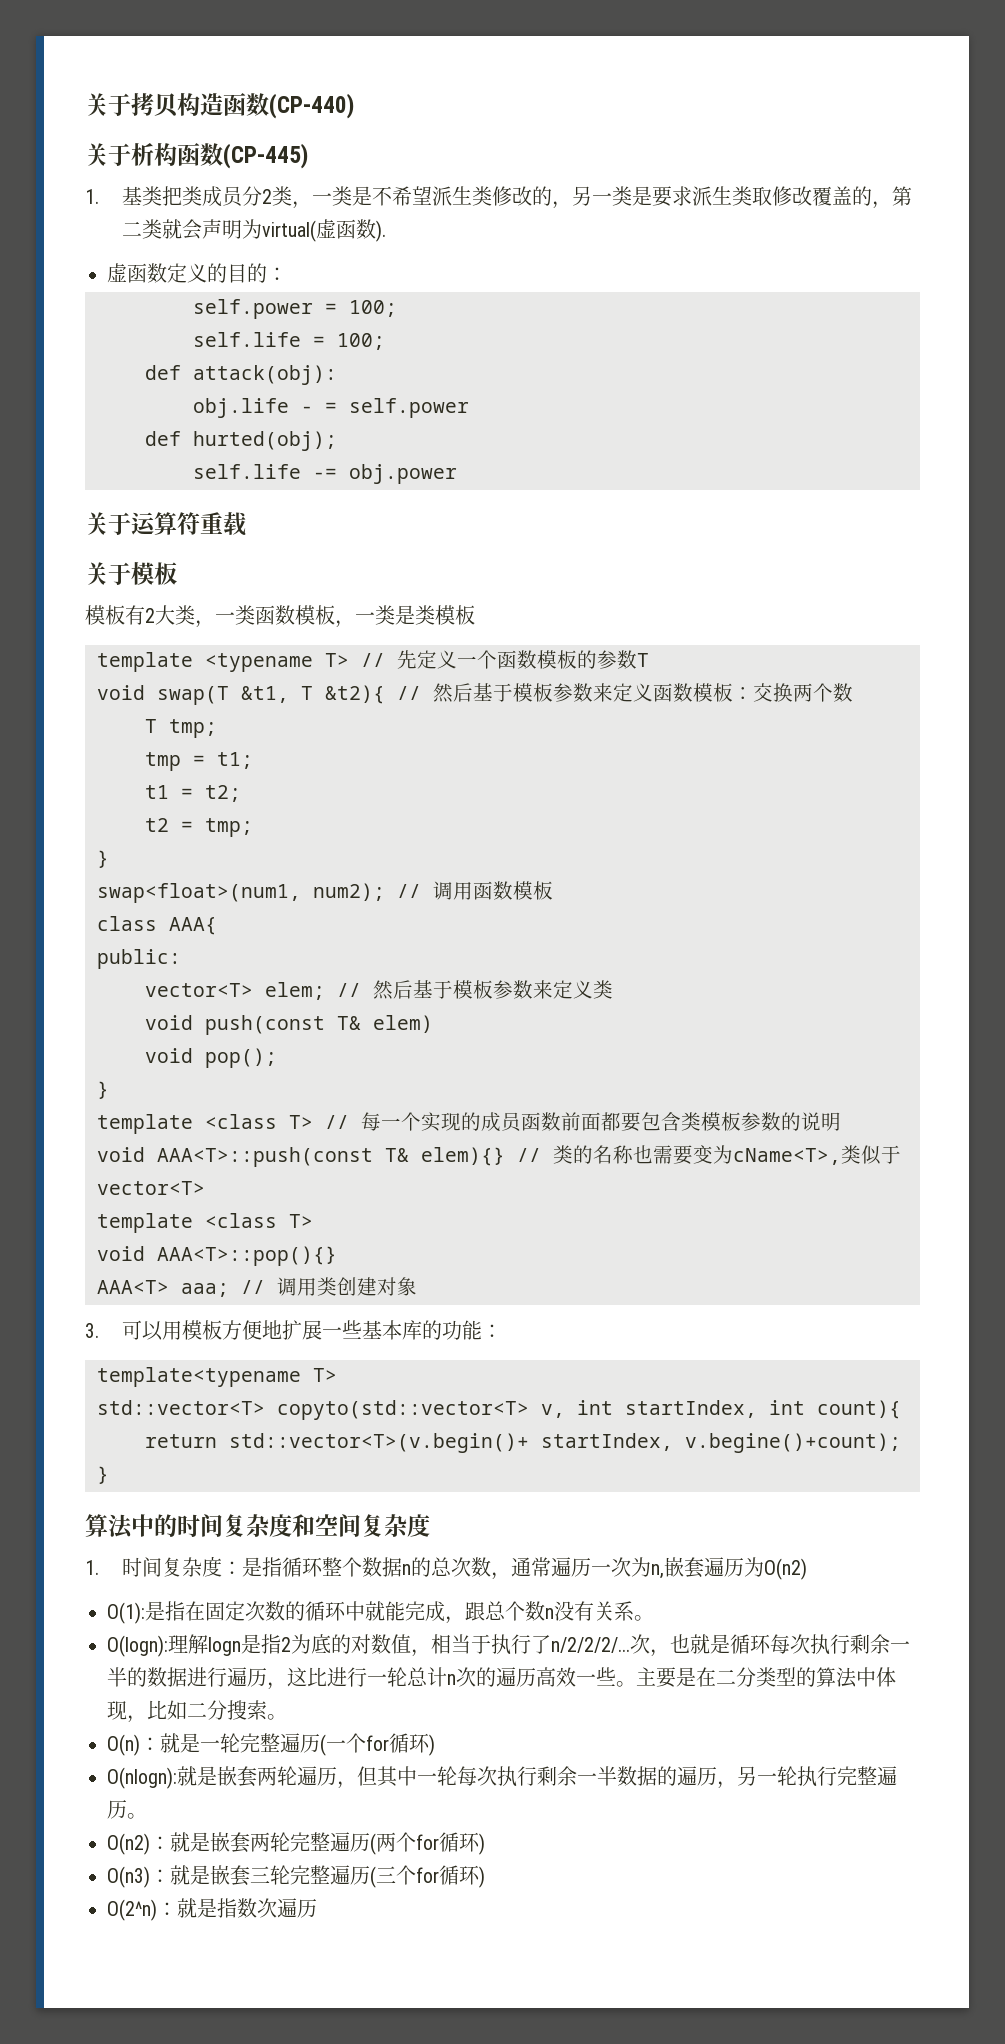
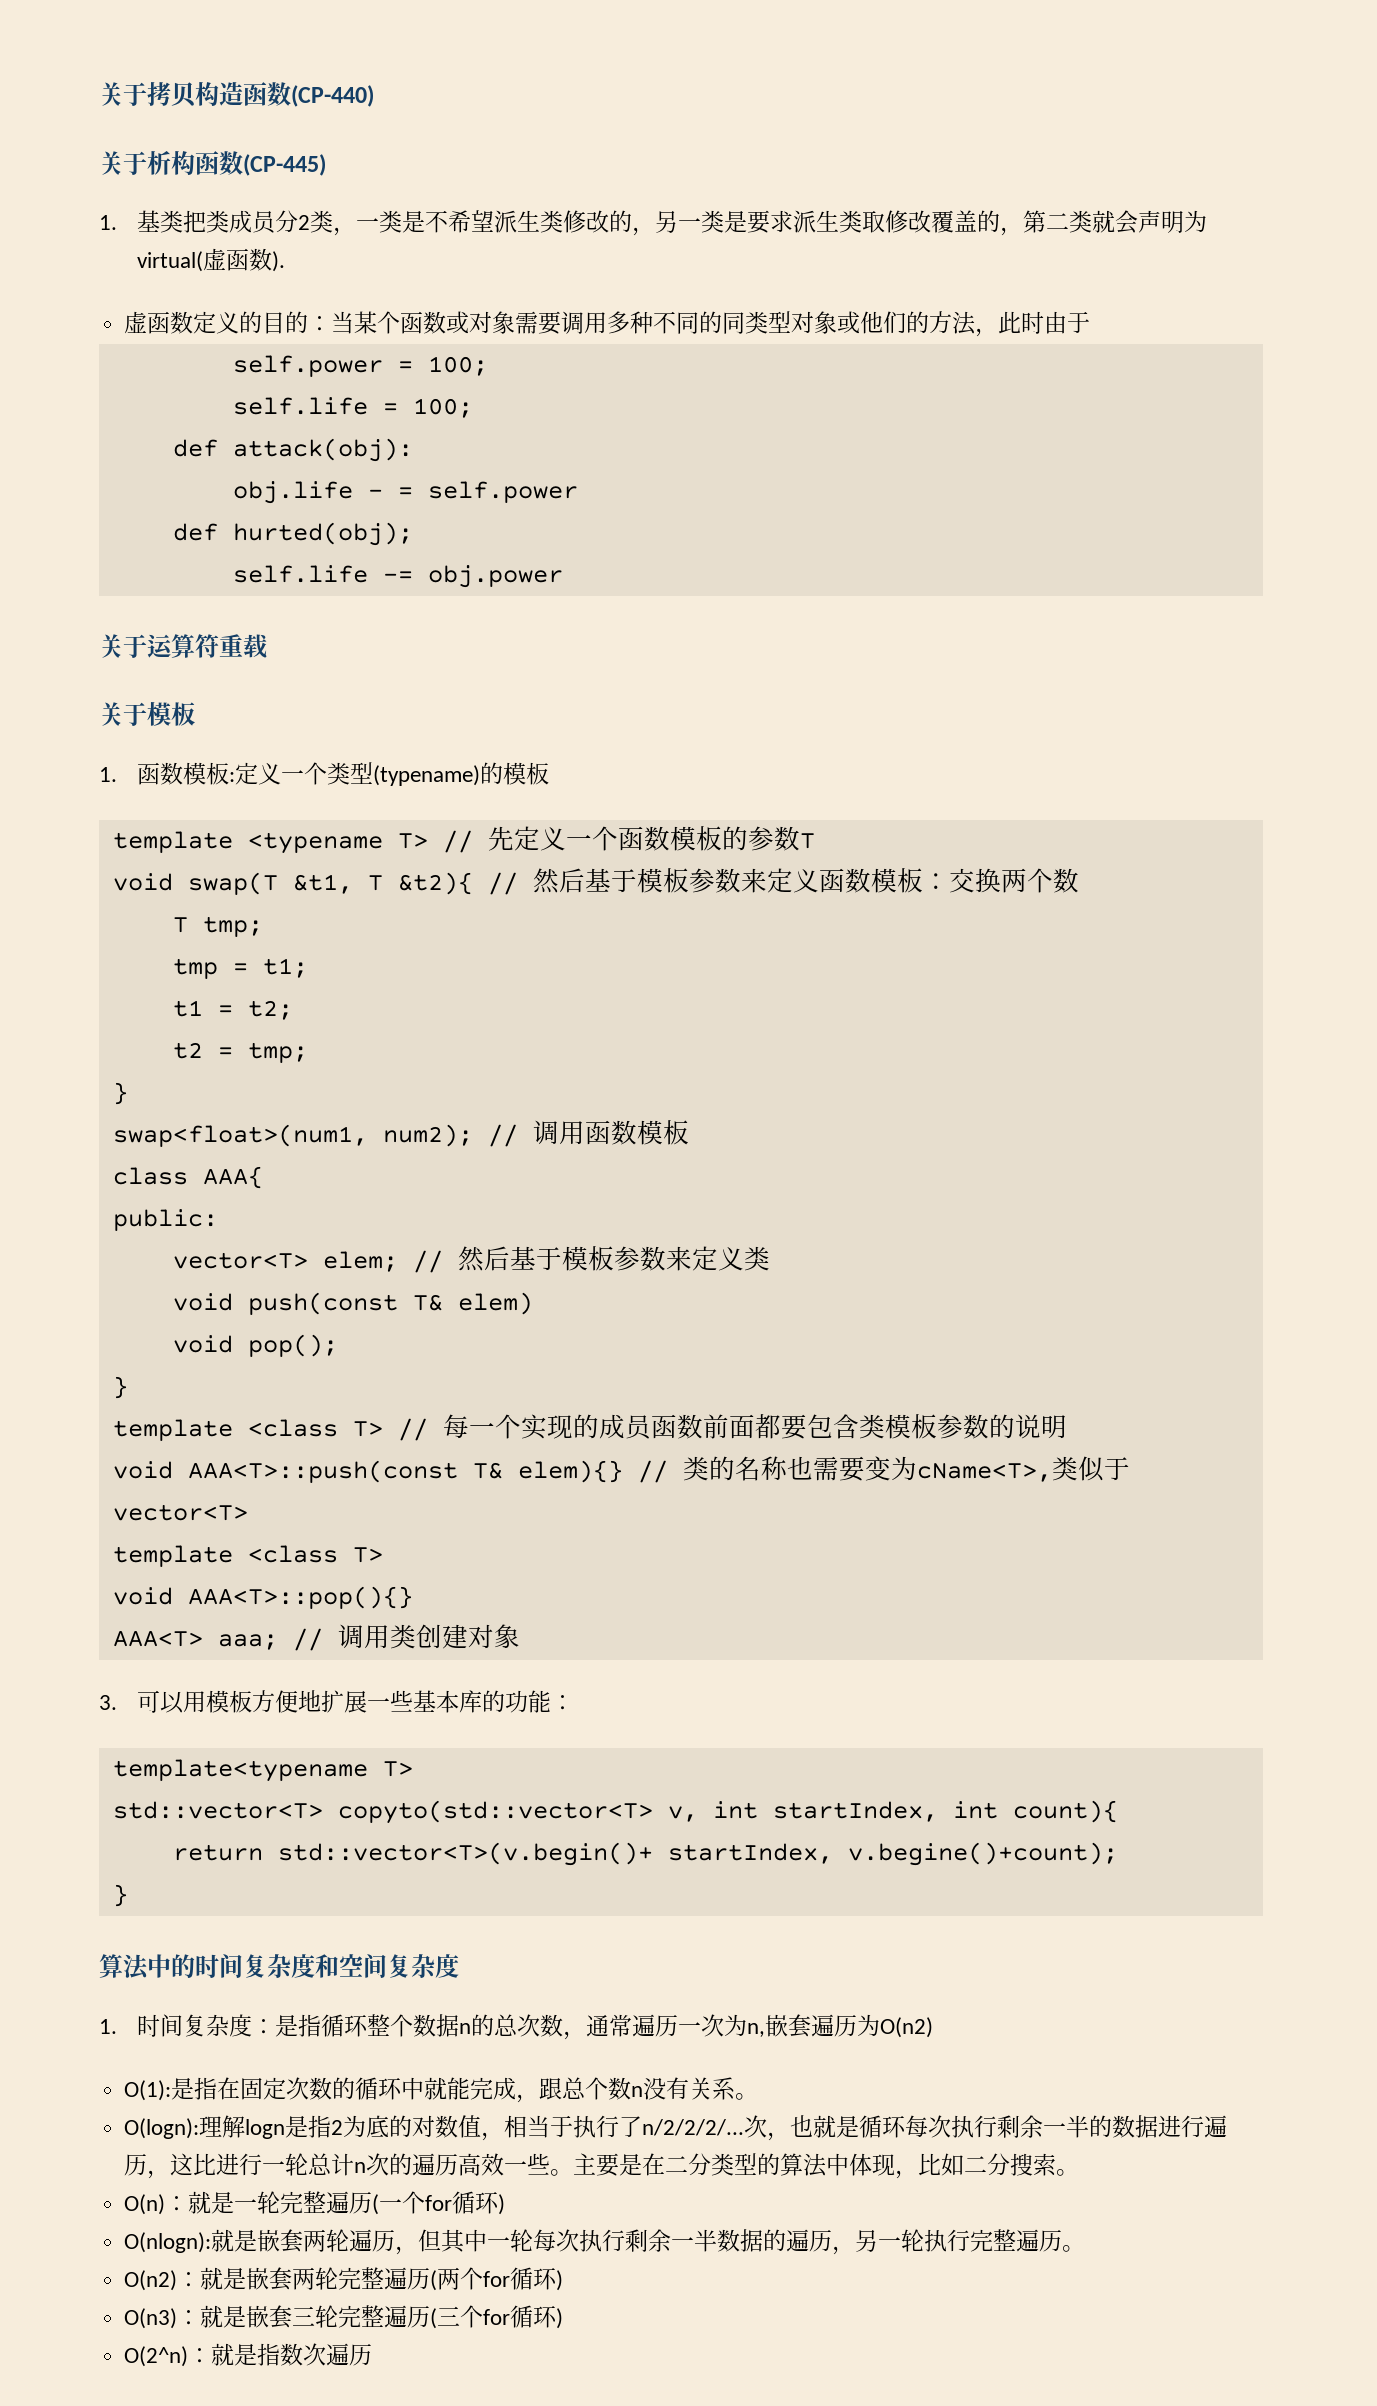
(287, 274) none -> [331,311,1091,337] 当某个函数或对象需要调用多种不同的同类型对象或他们的方法，此时由于
[85,605,435,628] 模板有2大类，一类函数模板，一类是类 -> [99,762,503,786] 1.函数模板:定义一个类型(typename)的

